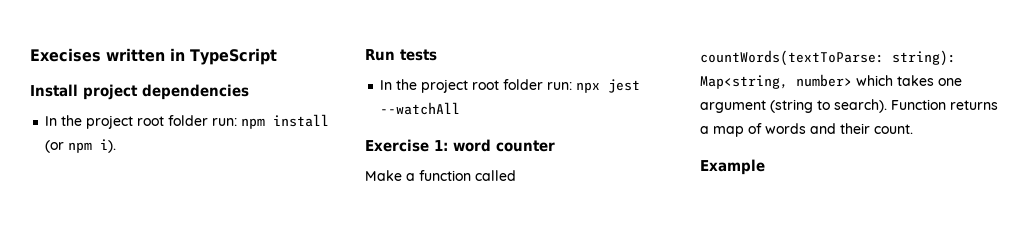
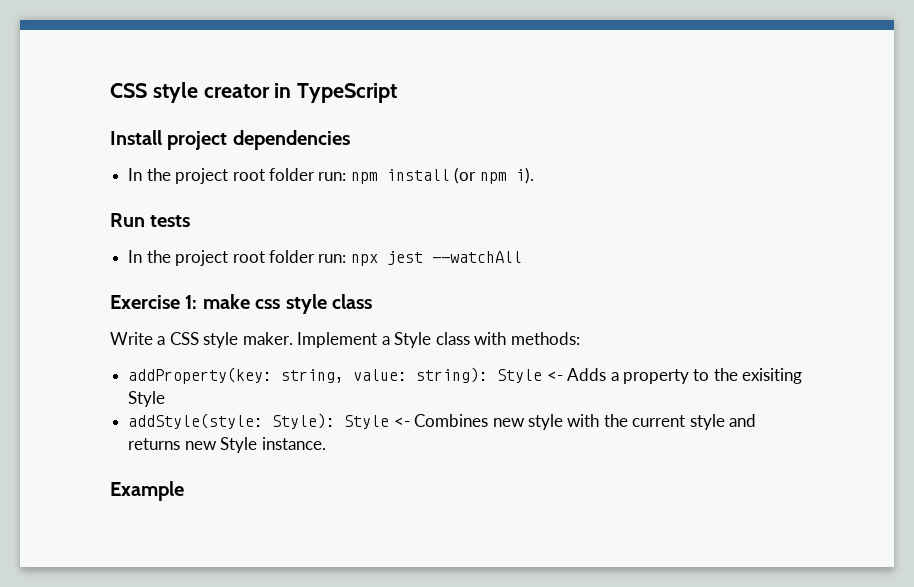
[30,48,165,62] Execises written -> [110,82,270,103] CSS style creator
[453,139,555,152] [365,170,516,181] [700,50,956,66] [700,74,962,89] [700,99,998,113] [700,123,913,137] word counter // Make a function called countWords(textToParse: string): Map<string, number> which takes one argument (string to search). Function returns a map of words and their count. -> [202,294,372,314] [110,332,580,348] [128,367,803,384] [128,391,166,407] [128,413,757,430] [128,437,326,453] make css style class // Write a CSS style maker. Implement a Style class with methods: // addProperty(key: string, value: string): Style <- Adds a property to the exisiting Style // addStyle(style: Style): Style <- Combines new style with the current style and returns new Style instance.

